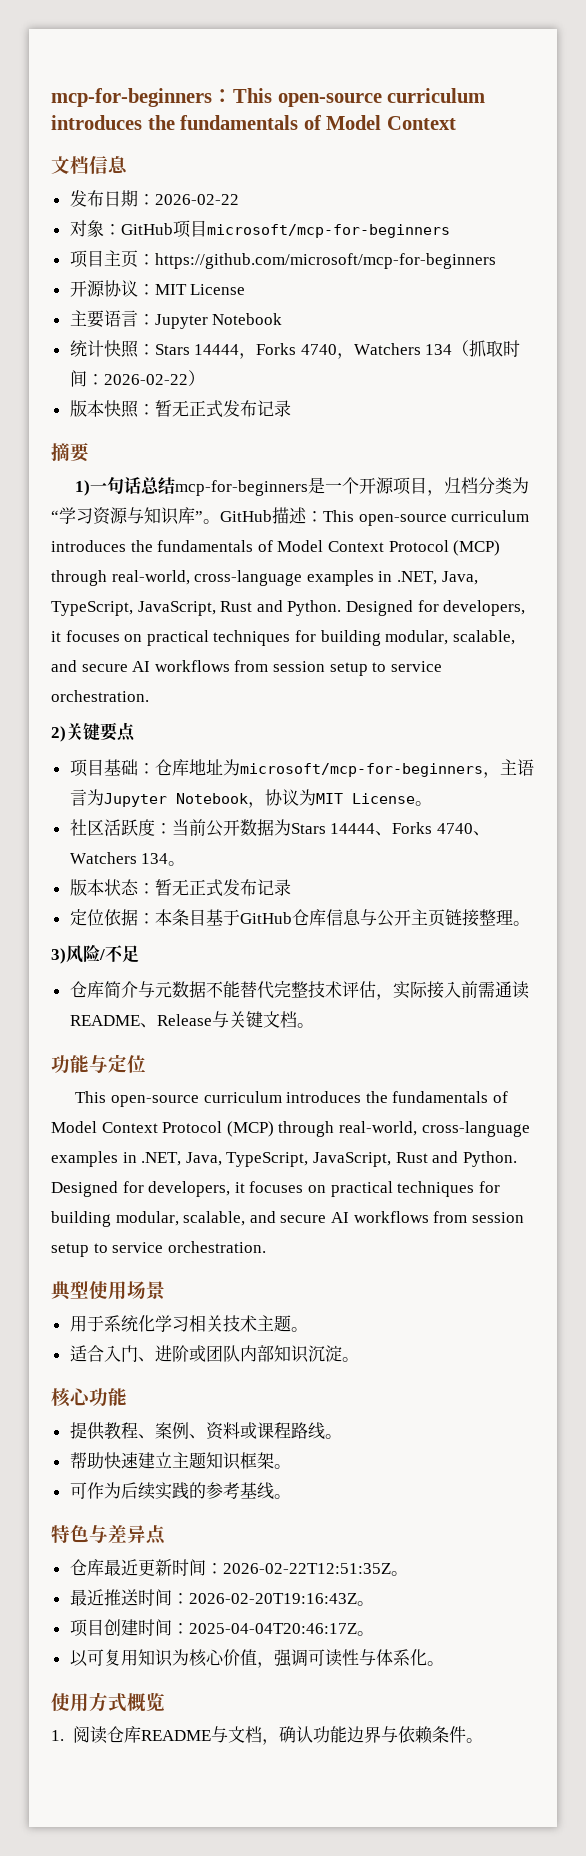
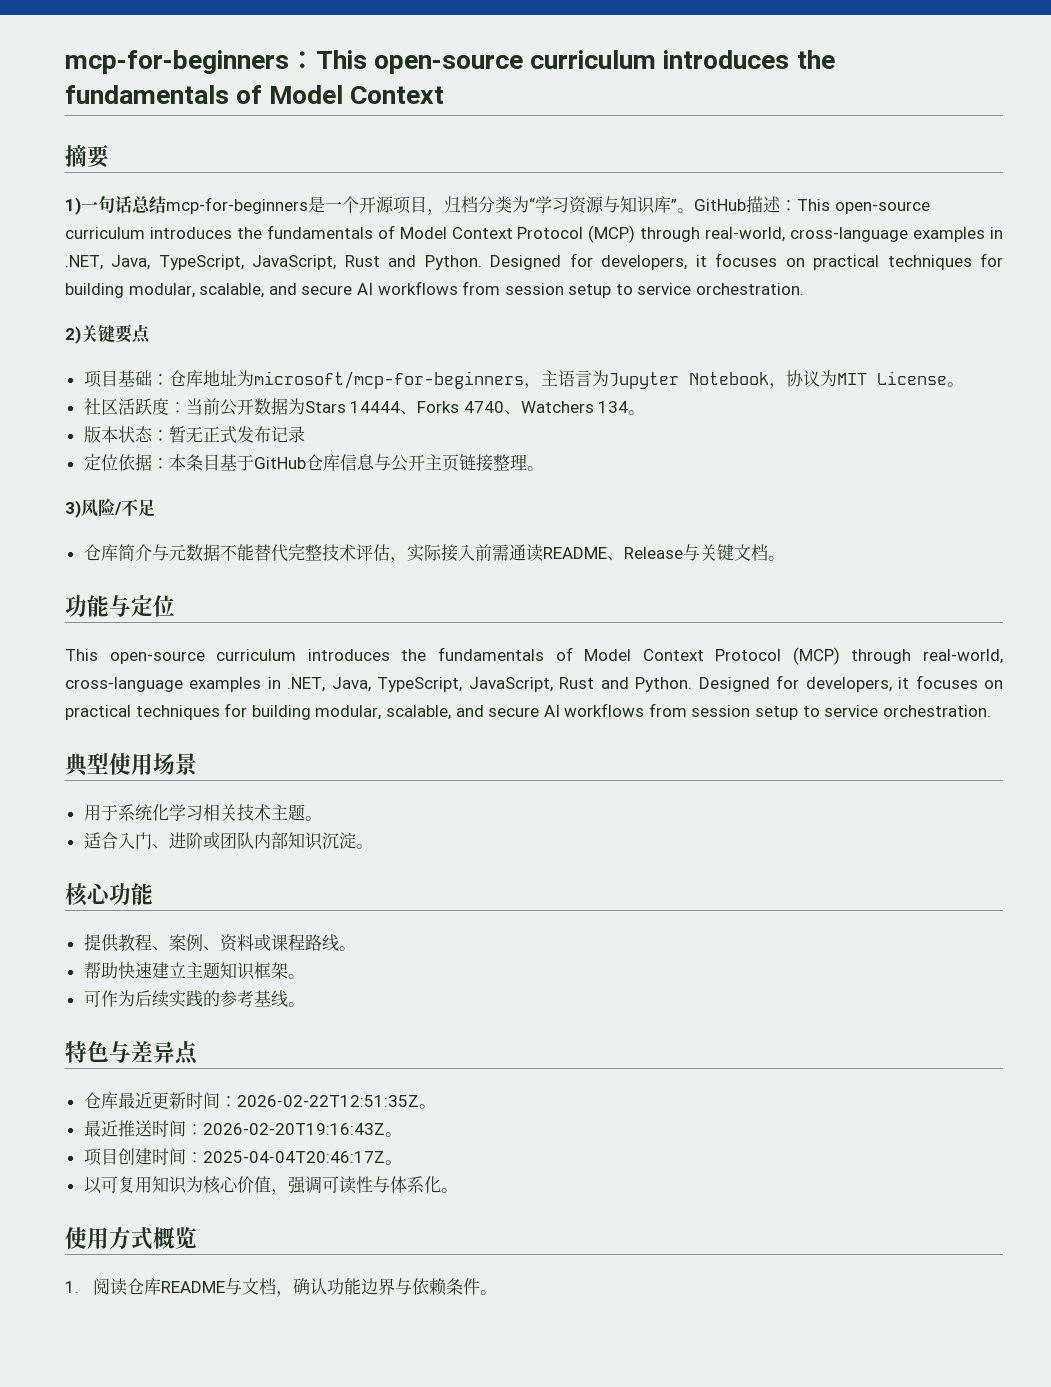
[51,156,128,174] [69,190,239,207] [69,220,450,238] [69,250,496,269] [69,280,246,297] [69,310,283,329] [69,340,521,359] [69,370,205,387] [69,400,291,418] // 文档信息 // 发布日期：2026-02-22 // 对象：GitHub项目microsoft/mcp-for-beginners // 项目主页：https://github.com/microsoft/mcp-for-beginners // 开源协议：MIT License // 主要语言：Jupyter Notebook // 统计快照：Stars 14444，Forks 4740，Watchers 134（抓取时间：2026-02-22） // 版本快照：暂无正式发布记录 -> (445, 95) none

